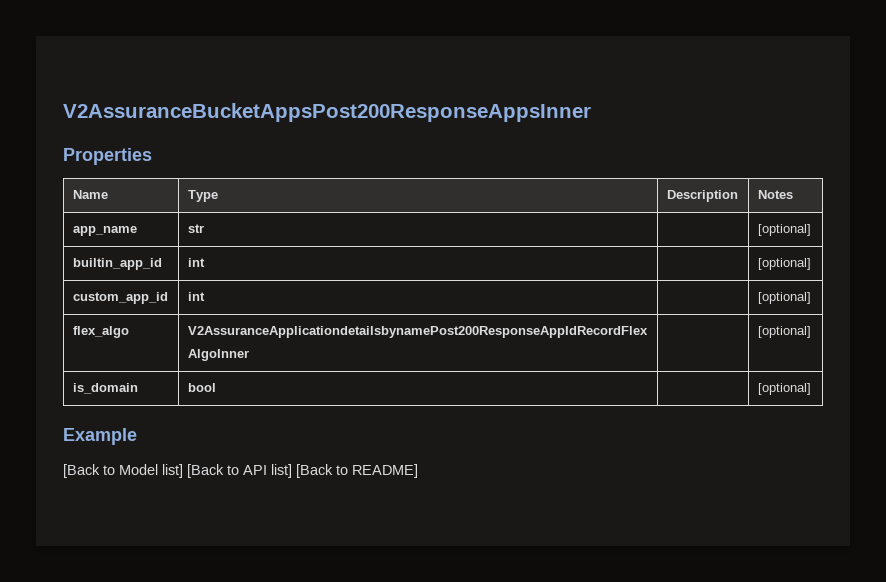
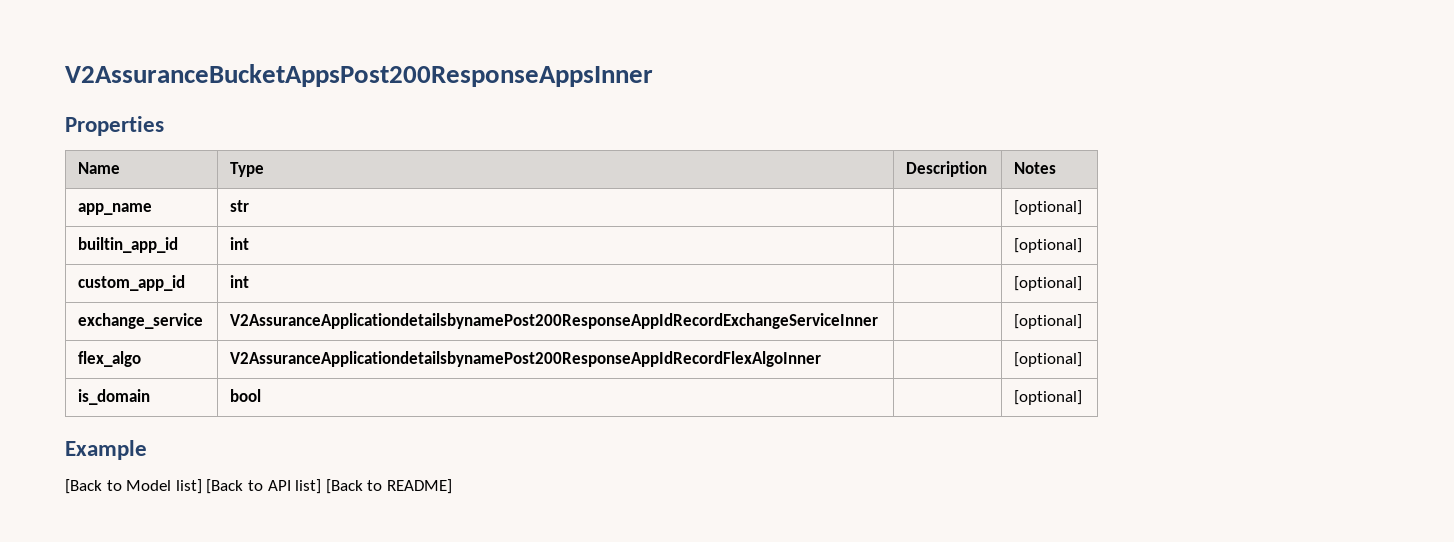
(811, 298) none -> [78,313,204,329] [230,313,879,329] [1014,314,1083,329] // exchange_service | V2AssuranceApplicationdetailsbynamePost200ResponseAppIdRecordExchangeServiceInner | | [optional]

